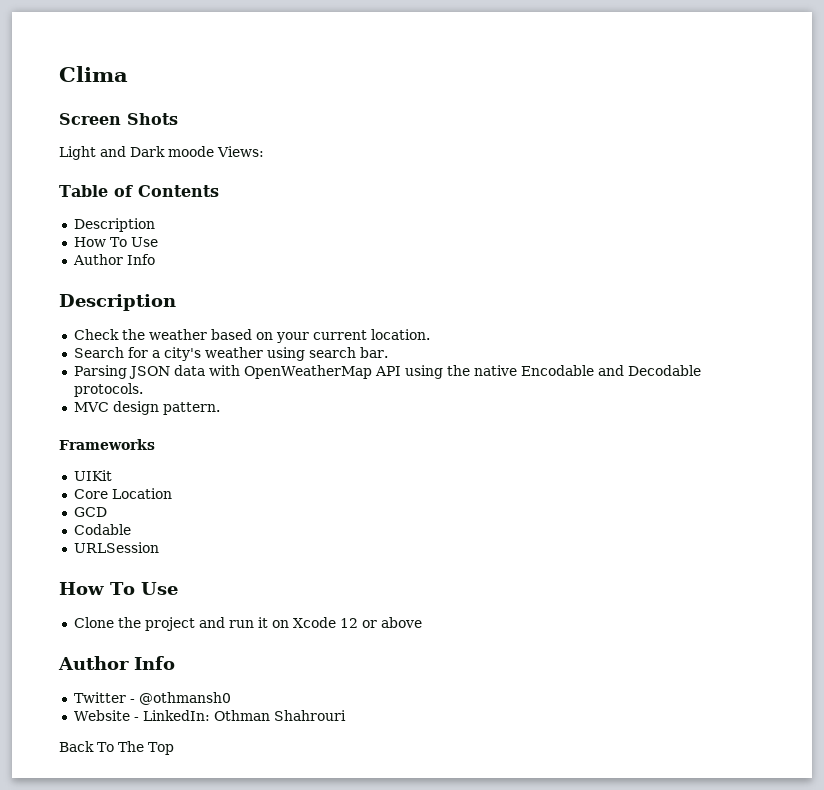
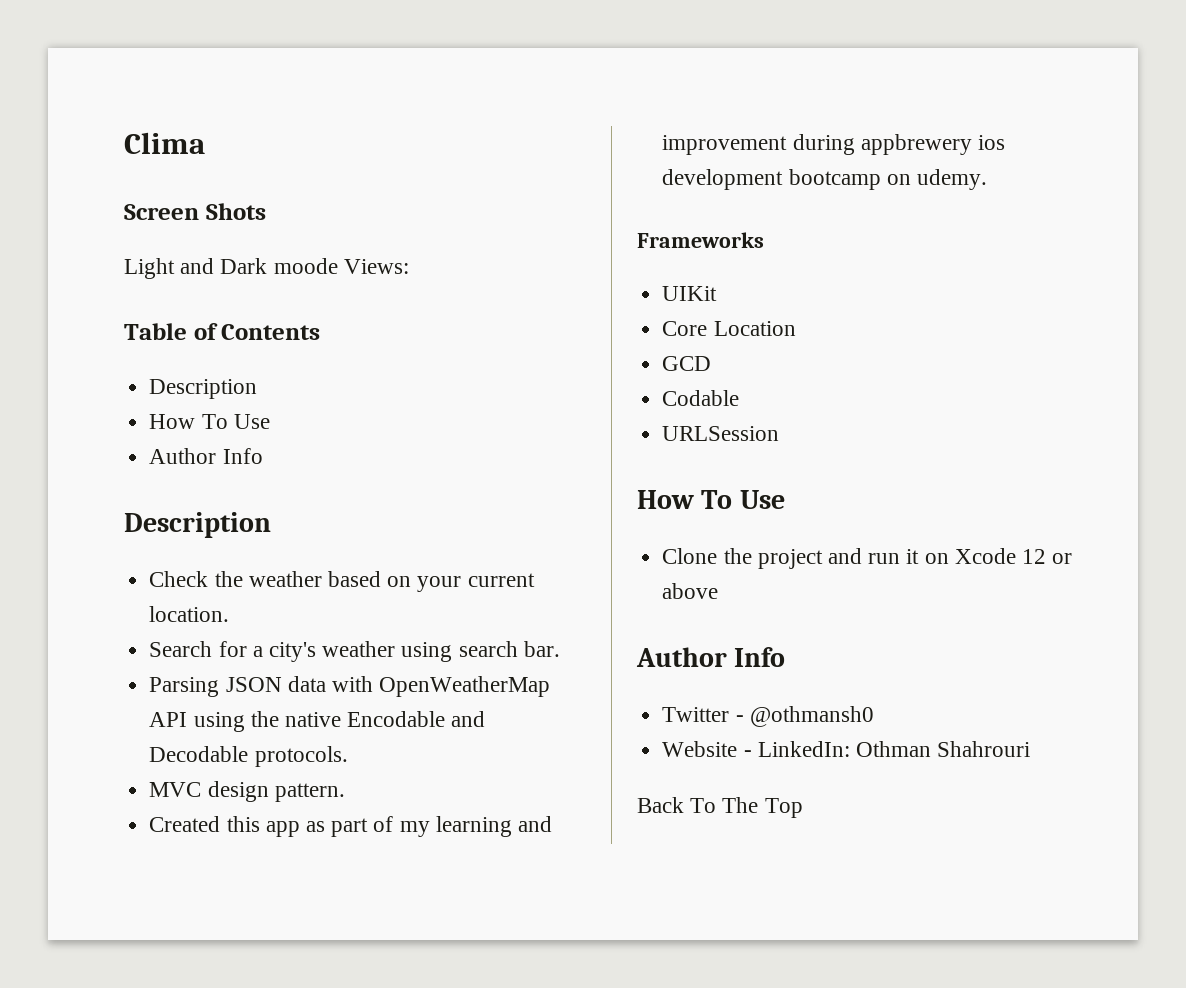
(220, 408) none -> [149,816,552,837] [662,134,1005,155] [662,169,987,190] // Created this app as part of my learning and improvement during appbrewery ios development bootcamp on udemy.

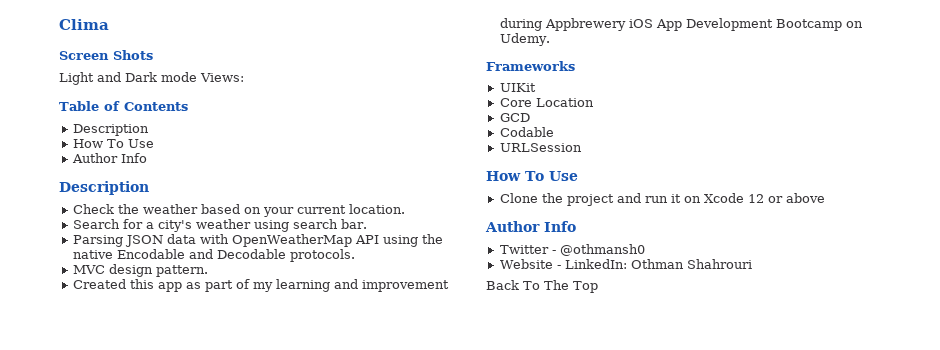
[273,258,338,274] moode -> [161,72,197,82] mode
[860,134,1005,155] [662,169,987,190] appbrewery ios development bootcamp on udemy. -> [544,18,863,31] [499,33,550,46] Appbrewery iOS App Development Bootcamp on Udemy.

